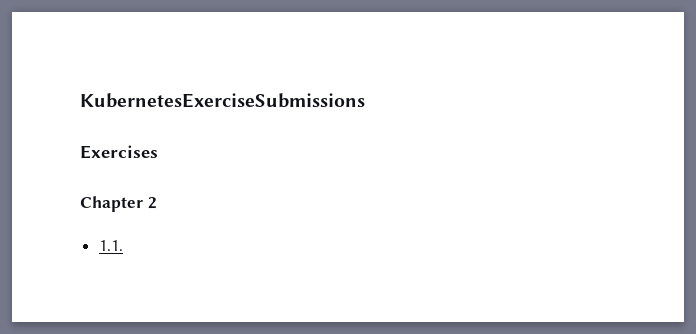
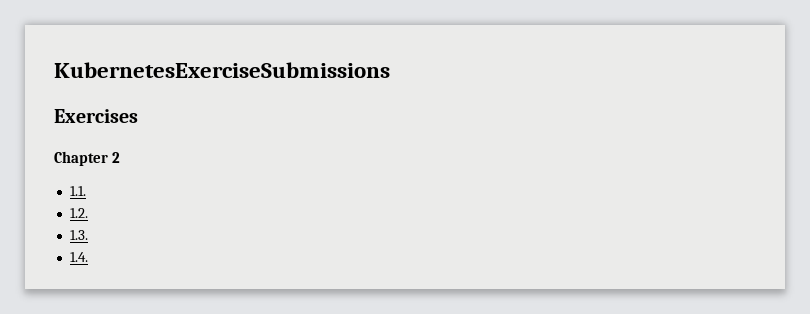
(123, 245) none -> [69,208,88,218] [69,230,88,240] [69,252,88,262] // 1.2. // 1.3. // 1.4.

